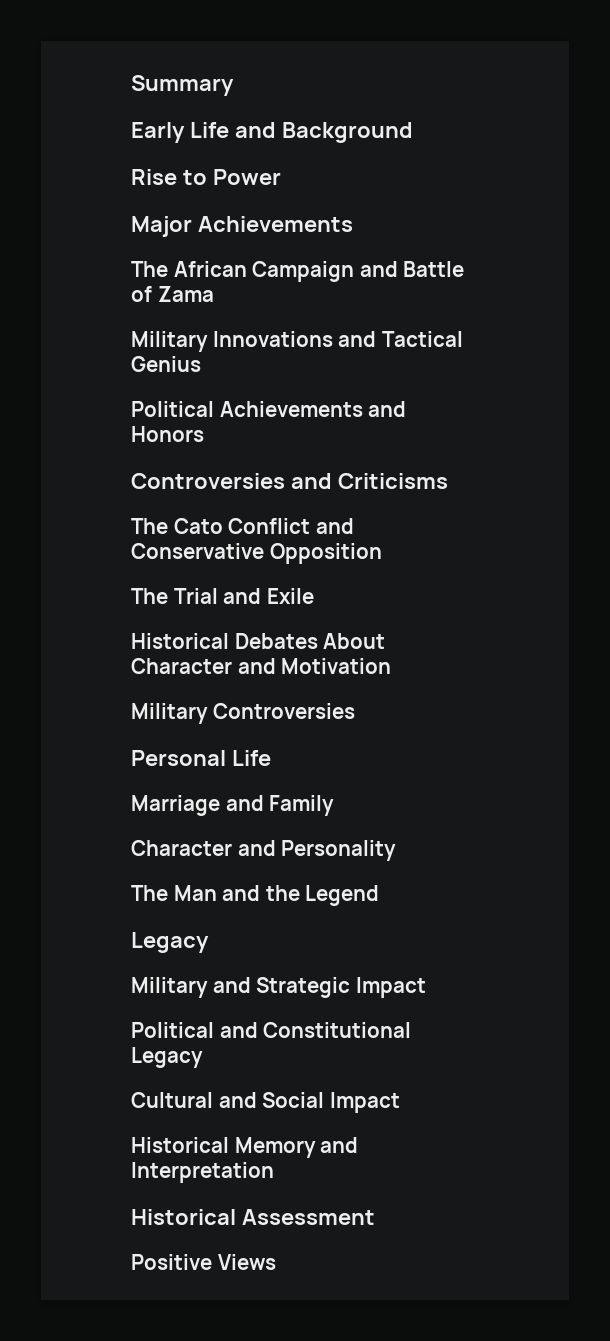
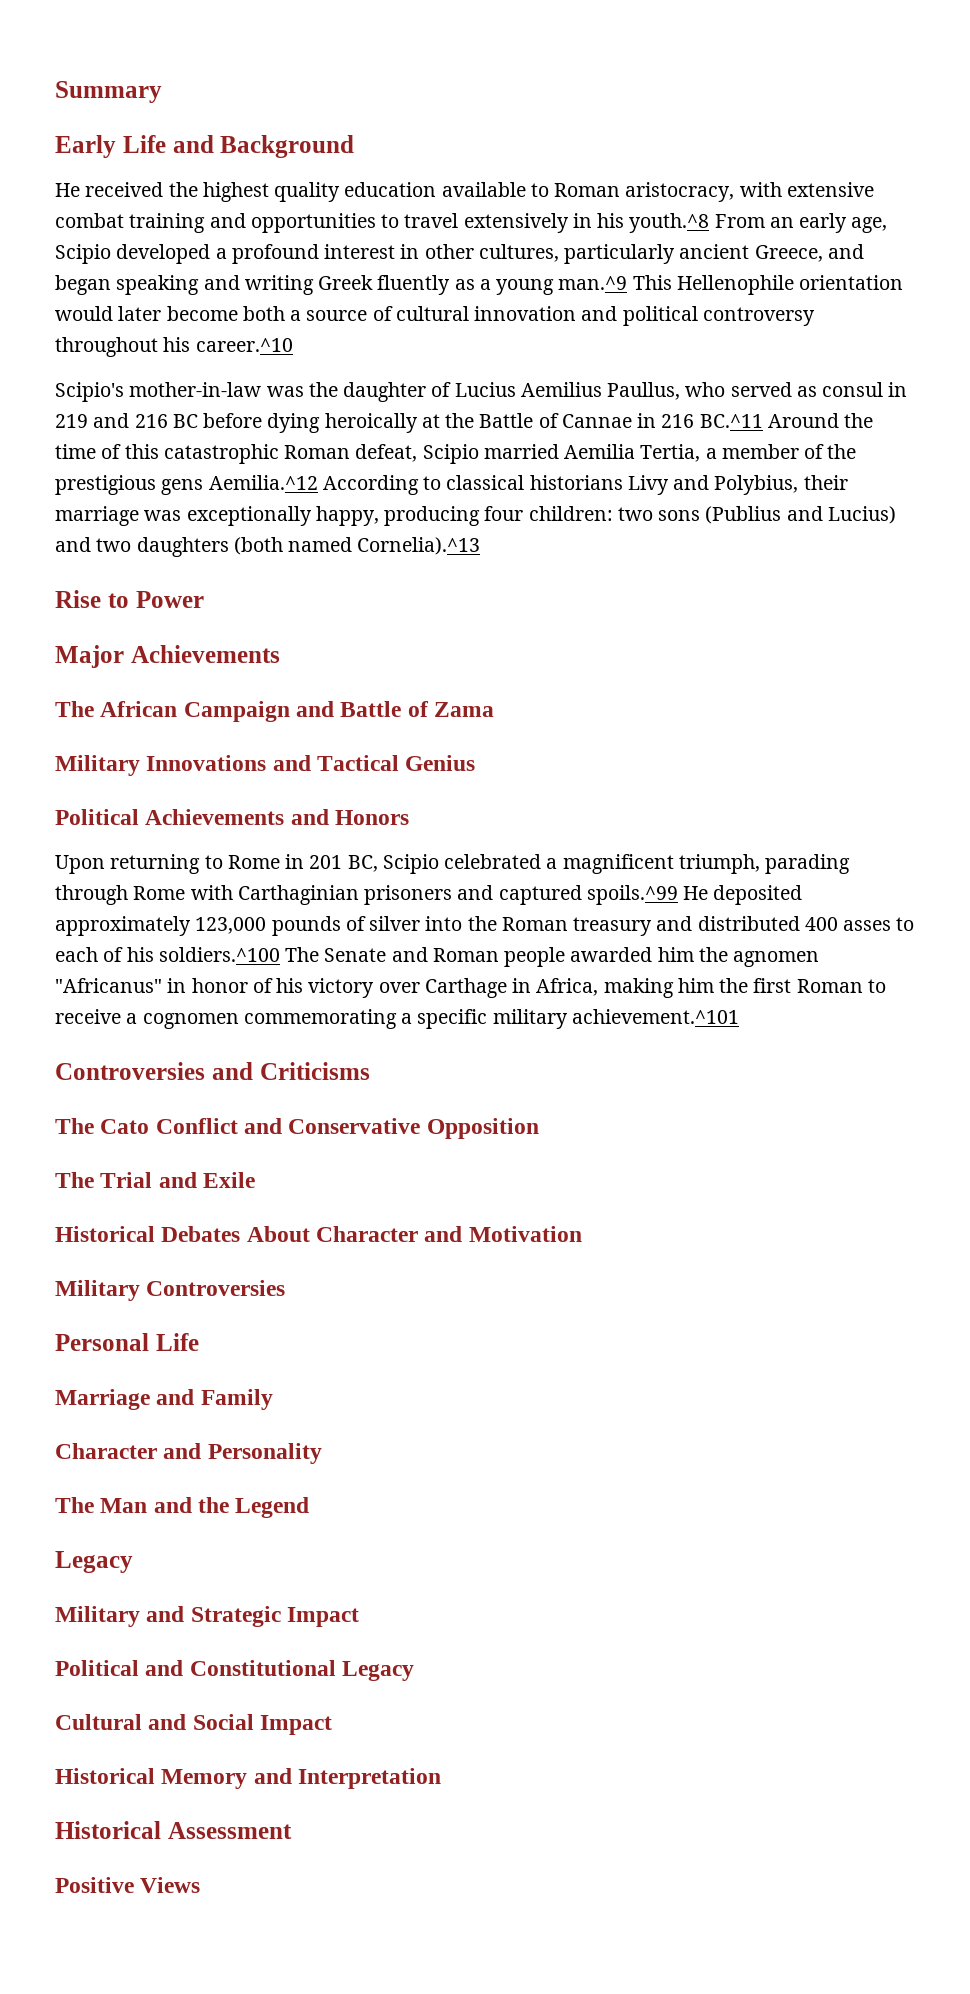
(413, 132) none -> [55,182,874,202] [55,213,888,233] [55,244,864,264] [55,275,904,295] [55,306,815,326] [55,337,293,357] [55,382,908,402] [55,413,874,433] [55,444,857,464] [55,475,848,495] [55,506,896,526] [55,537,481,557] // He received the highest quality education available to Roman aristocracy, with extensive combat training and opportunities to travel extensively in his youth.^8 From an early age, Scipio developed a profound interest in other cultures, particularly ancient Greece, and began speaking and writing Greek fluently as a young man.^9 This Hellenophile orientation would later become both a source of cultural innovation and political controversy throughout his career.^10 // Scipio's mother-in-law was the daughter of Lucius Aemilius Paullus, who served as consul in 219 and 216 BC before dying heroically at the Battle of Cannae in 216 BC.^11 Around the time of this catastrophic Roman defeat, Scipio married Aemilia Tertia, a member of the prestigious gens Aemilia.^12 According to classical historians Livy and Polybius, their marriage was exceptionally happy, producing four children: two sons (Publius and Lucius) and two daughters (both named Cornelia).^13
(204, 434) none -> [55,854,851,874] [55,885,803,905] [55,916,915,936] [55,947,820,967] [55,978,886,998] [55,1009,739,1029] // Upon returning to Rome in 201 BC, Scipio celebrated a magnificent triumph, parading through Rome with Carthaginian prisoners and captured spoils.^99 He deposited approximately 123,000 pounds of silver into the Roman treasury and distributed 400 asses to each of his soldiers.^100 The Senate and Roman people awarded him the agnomen "Africanus" in honor of his victory over Carthage in Africa, making him the first Roman to receive a cognomen commemorating a specific military achievement.^101

